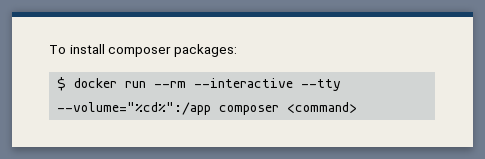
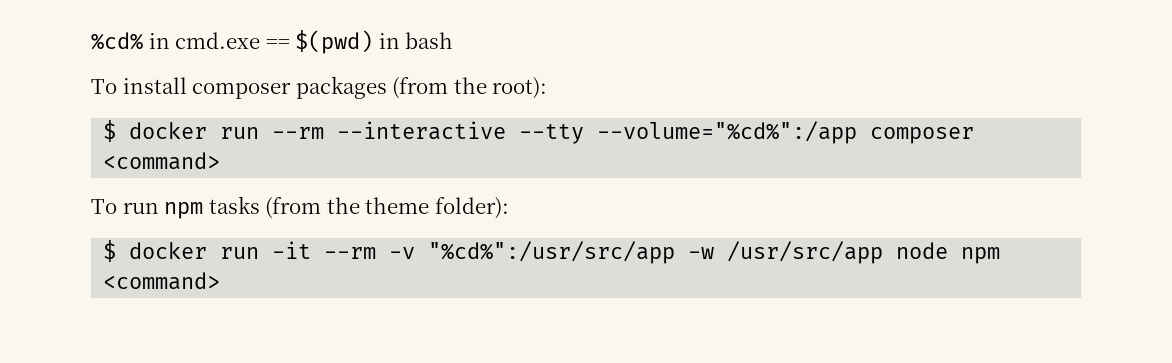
[49,44,237,57] To install composer packages: -> [91,30,454,54] [91,76,548,99] %cd% in cmd.exe == $(pwd) in bash // To install composer packages (from the root):
(358, 107) none -> [91,196,509,219] [103,240,1001,264] [103,272,221,290] // To run npm tasks (from the theme folder): // $ docker run -it --rm -v "%cd%":/usr/src/app -w /usr/src/app node npm <command>

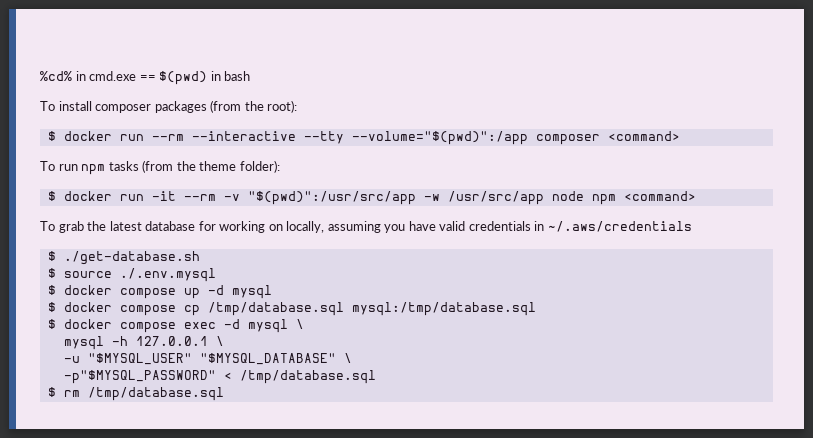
[597,121,858,144] --volume="%cd%":/app -> [351,131,528,145] --volume="$(pwd)":/app
[428,241,676,264] "%cd%":/usr/src/app -> [247,191,416,205] "$(pwd)":/usr/src/app
(221, 281) none -> [40,221,692,233] [47,251,200,265] [47,268,216,282] [47,285,272,299] [47,302,536,316] [47,319,304,333] [63,336,224,350] [63,353,352,365] [63,370,376,384] [47,387,224,401] // To grab the latest database for working on locally, assuming you have valid credentials in ~/.aws/credentials // $ ./get-database.sh // $ source ./.env.mysql // $ docker compose up -d mysql // $ docker compose cp /tmp/database.sql mysql:/tmp/database.sql // $ docker compose exec -d mysql \ // mysql -h 127.0.0.1 \ // -u "$MYSQL_USER" "$MYSQL_DATABASE" \ // -p"$MYSQL_PASSWORD" < /tmp/database.sql // $ rm /tmp/database.sql

